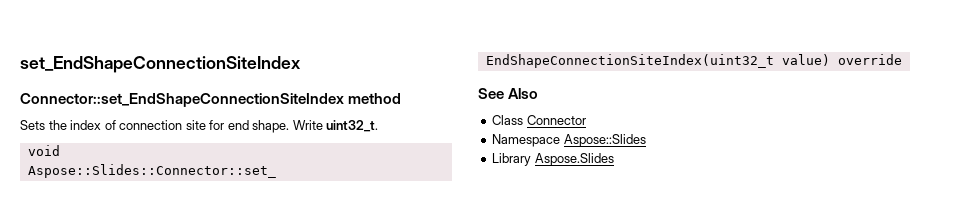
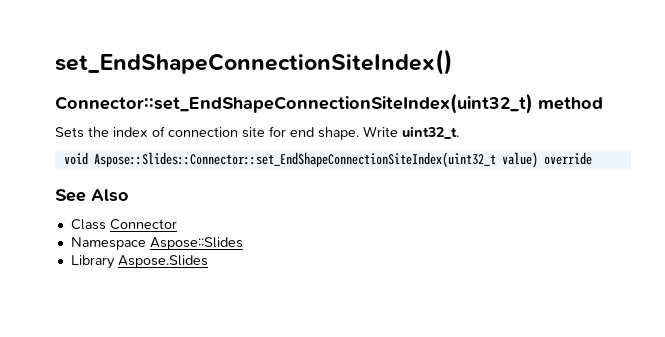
[20,56,301,73] [20,93,344,107] set_EndShapeConnectionSiteIndex // Connector::set_EndShapeConnectionSiteIndex -> [55,49,453,75] [55,93,533,114] set_EndShapeConnectionSiteIndex() // Connector::set_EndShapeConnectionSiteIndex(uint32_t)

